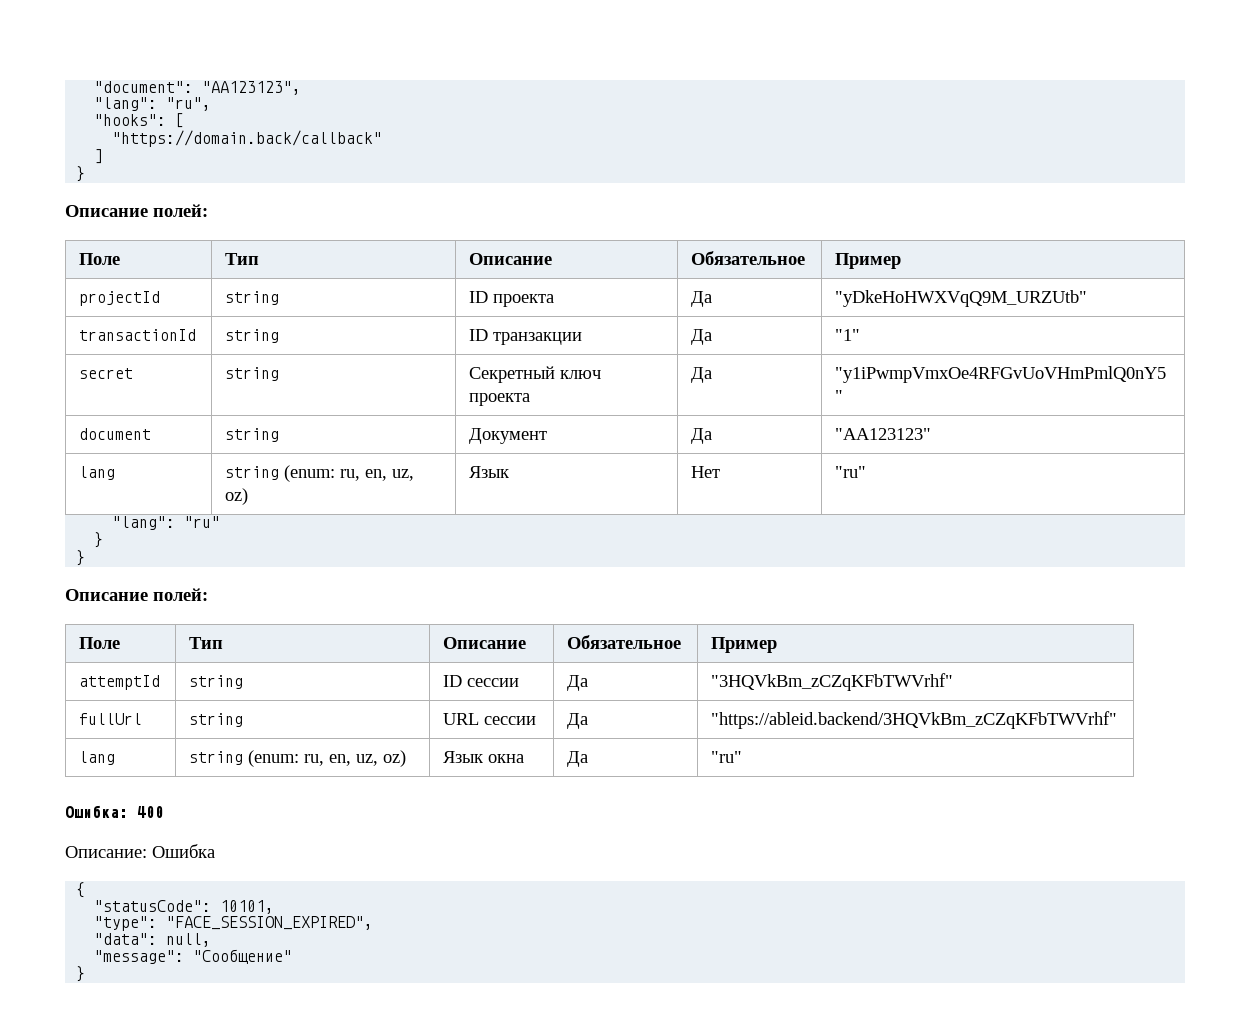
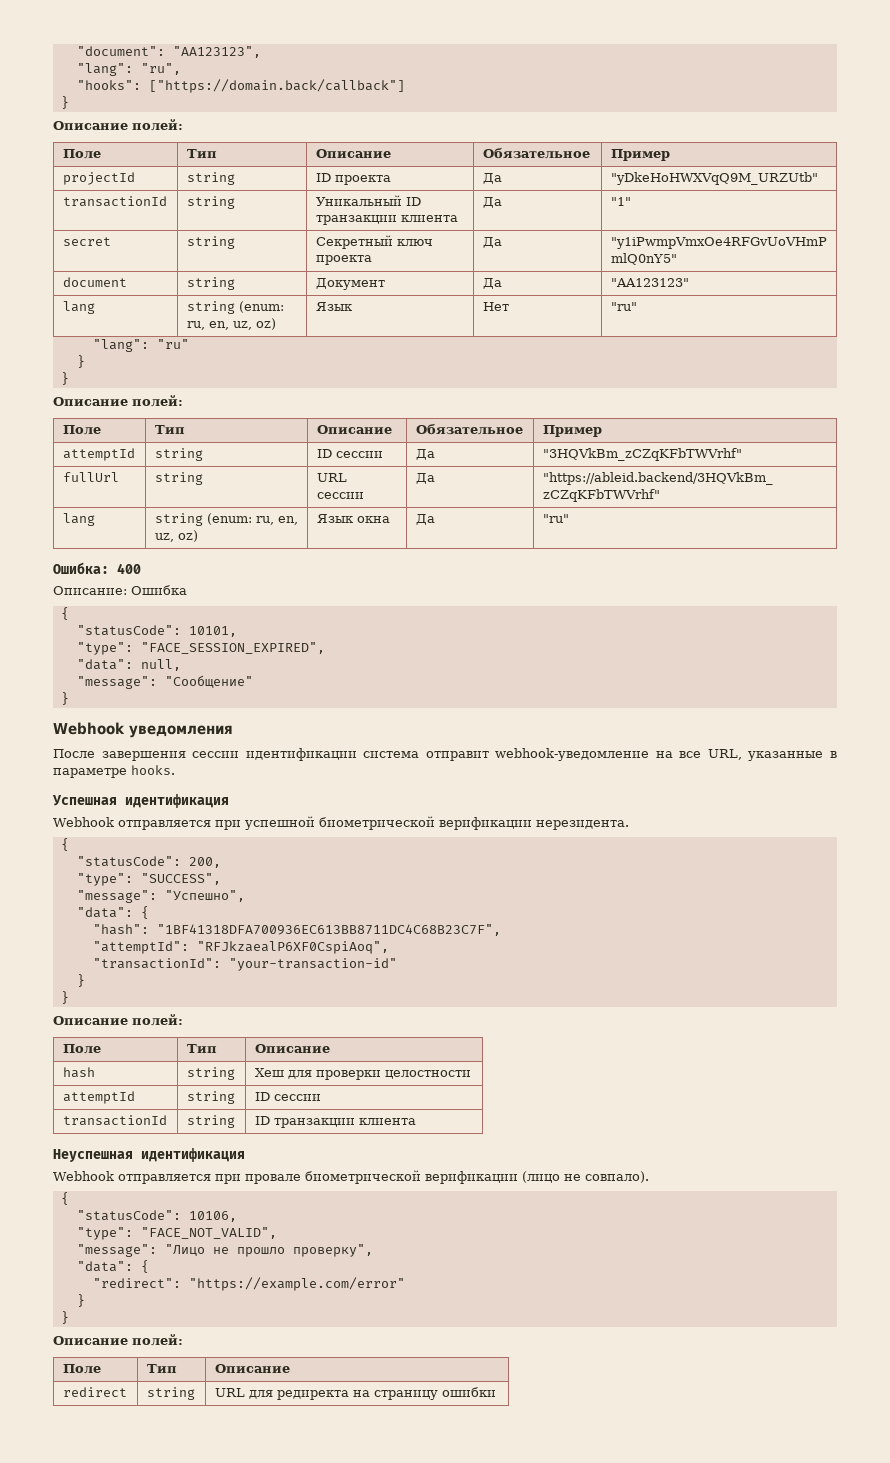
[175,113,185,128] [112,130,383,147] [94,149,104,164] [ // "https://domain.back/callback" // ] -> [148,79,405,93] ["https://domain.back/callback"]
[469,329,583,345] ID транзакции -> [315,195,421,206] [315,215,458,225] Уникальный ID транзакции клиента
(86, 974) none -> [53,722,233,738] [53,748,837,761] [53,765,175,778] [52,793,229,808] [53,816,629,830] [60,838,69,851] [76,856,221,868] [76,873,221,886] [76,890,245,903] [76,906,149,919] [92,924,501,936] [92,941,389,954] [92,958,397,971] [76,974,85,987] [60,991,69,1004] [53,1014,183,1026] [62,1044,101,1054] [186,1044,217,1053] [254,1044,330,1053] [62,1067,95,1078] [186,1067,235,1080] [254,1068,471,1080] [62,1091,135,1104] [186,1091,235,1104] [254,1092,321,1101] [62,1115,167,1126] [186,1115,235,1128] [254,1116,416,1128] [53,1147,245,1162] [53,1170,649,1184] [60,1192,69,1205] [76,1210,237,1222] [76,1227,277,1240] [76,1244,373,1257] [76,1260,149,1273] [92,1277,405,1291] [76,1294,85,1307] [60,1311,69,1324] [53,1334,183,1346] [62,1364,101,1374] [146,1364,177,1373] [214,1364,290,1373] [62,1387,127,1397] [146,1387,195,1400] [214,1387,496,1400] // Webhook уведомления // После завершения сессии идентификации система отправит webhook-уведомление на все URL, указанные в параметре hooks. // Успешная идентификация // Webhook отправляется при успешной биометрической верификации нерезидента. // { // "statusCode": 200, // "type": "SUCCESS", // "message": "Успешно", // "data": { // "hash": "1BF41318DFA700936EC613BB8711DC4C68B23C7F", // "attemptId": "RFJkzaealP6XF0CspiAoq", // "transactionId": "your-transaction-id" // } // } // Описание полей: // Поле | Тип | Описание // hash | string | Хеш для проверки целостности // attemptId | string | ID сессии // transactionId | string | ID транзакции клиента // Неуспешная идентификация // Webhook отправляется при провале биометрической верификации (лицо не совпало). // { // "statusCode": 10106, // "type": "FACE_NOT_VALID", // "message": "Лицо не прошло проверку", // "data": { // "redirect": "https://example.com/error" // } // } // Описание полей: // Поле | Тип | Описание // redirect | string | URL для редиректа на страницу ошибки

